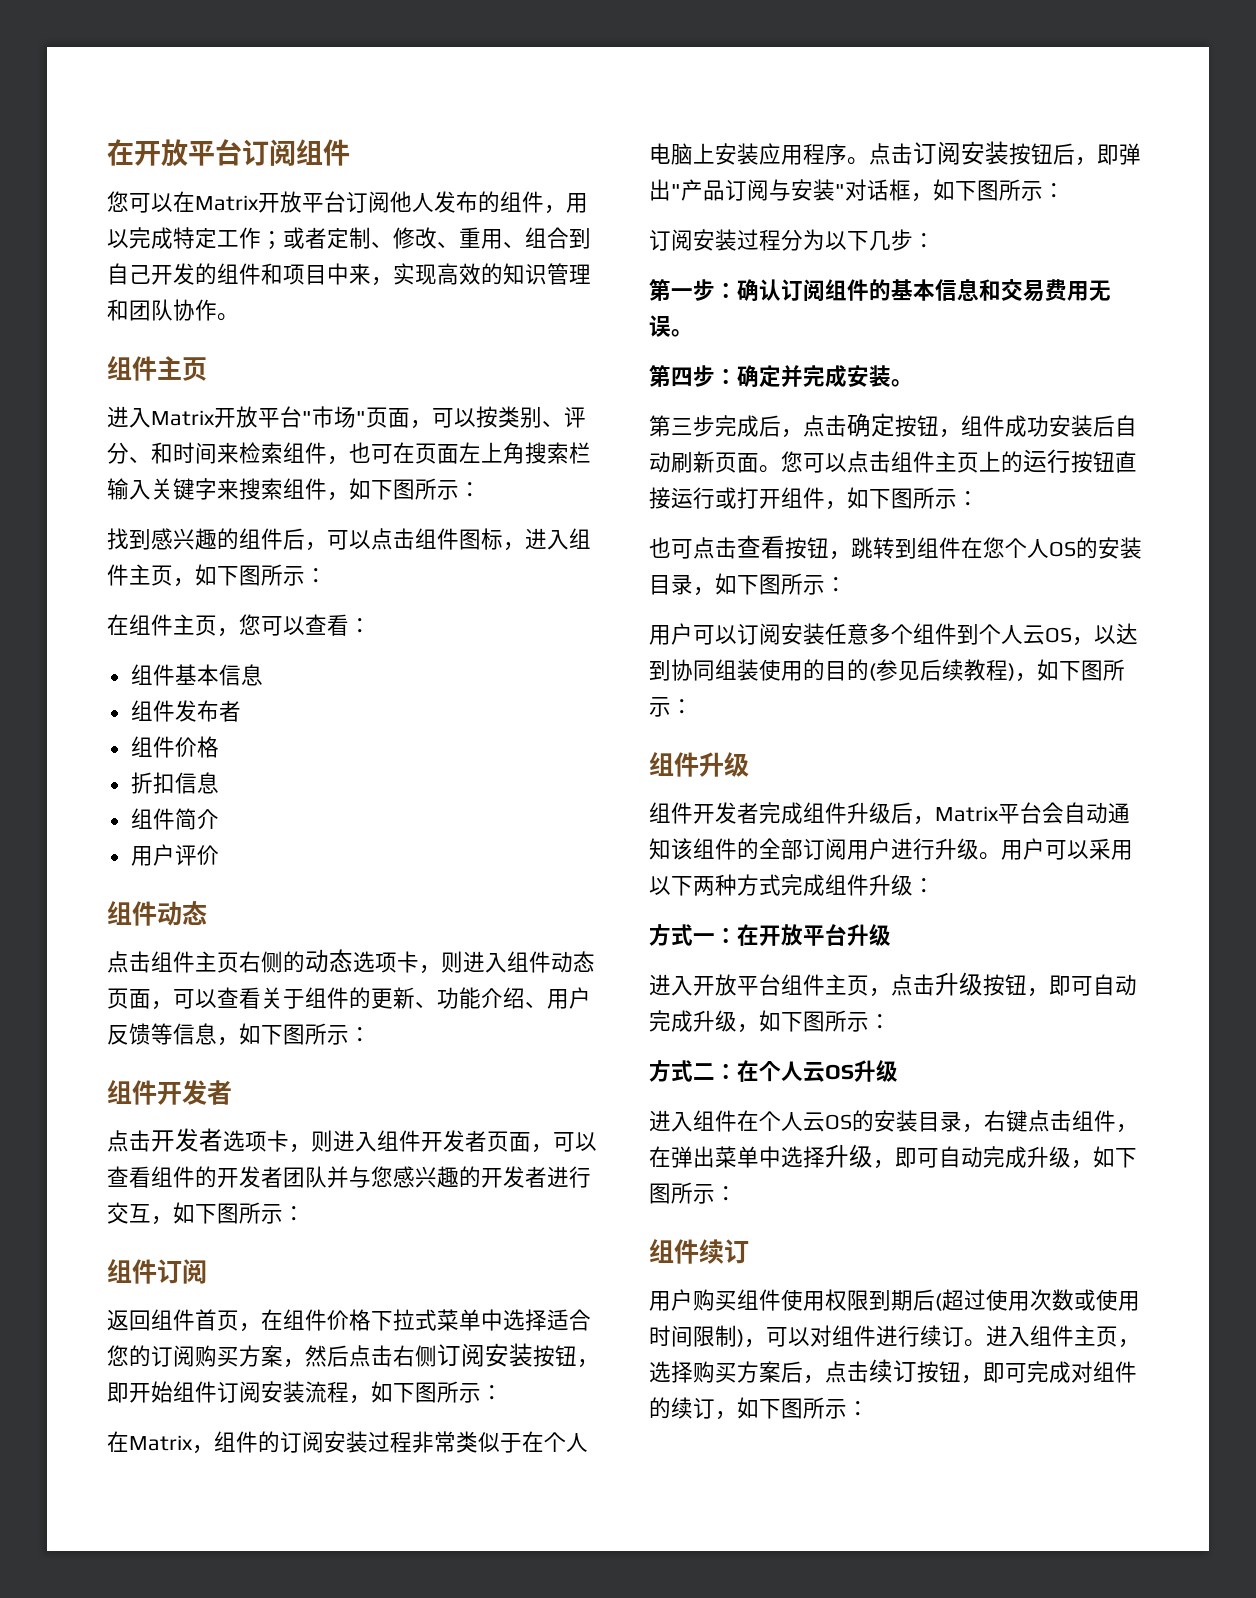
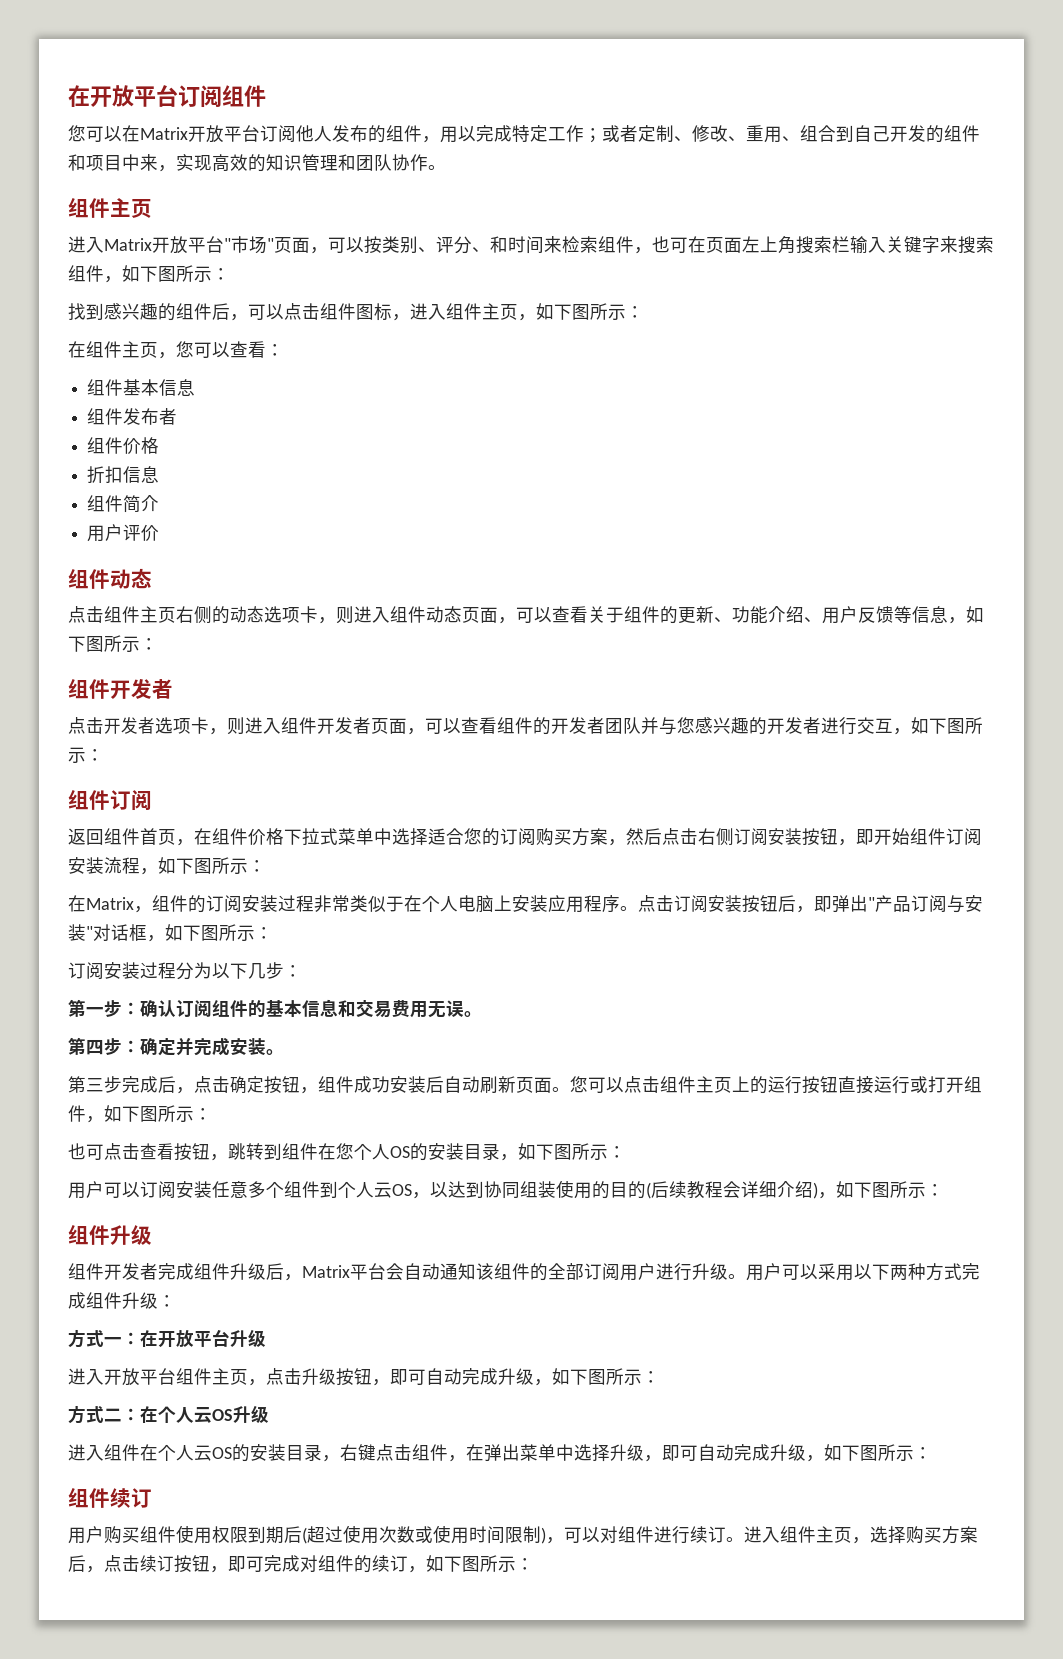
[876,659,920,681] 参见 -> (651, 1190) none
(1008, 670) none -> [723,1181,813,1198] 会详细介绍

